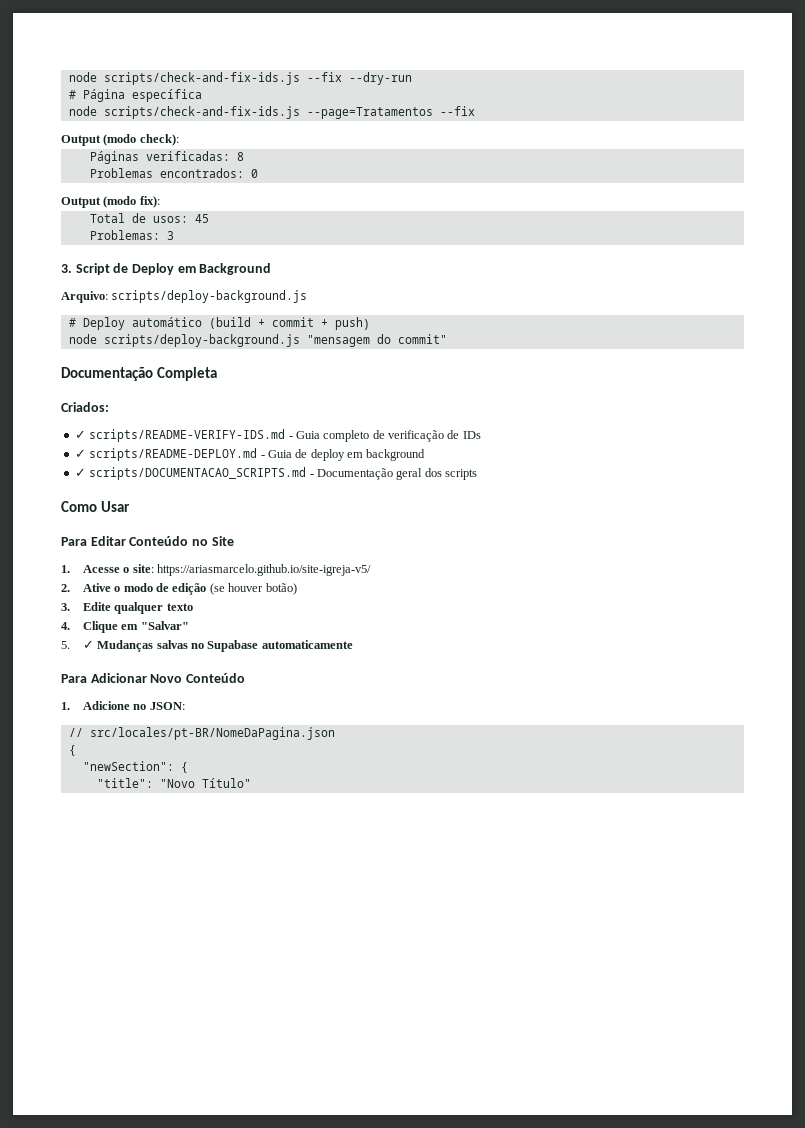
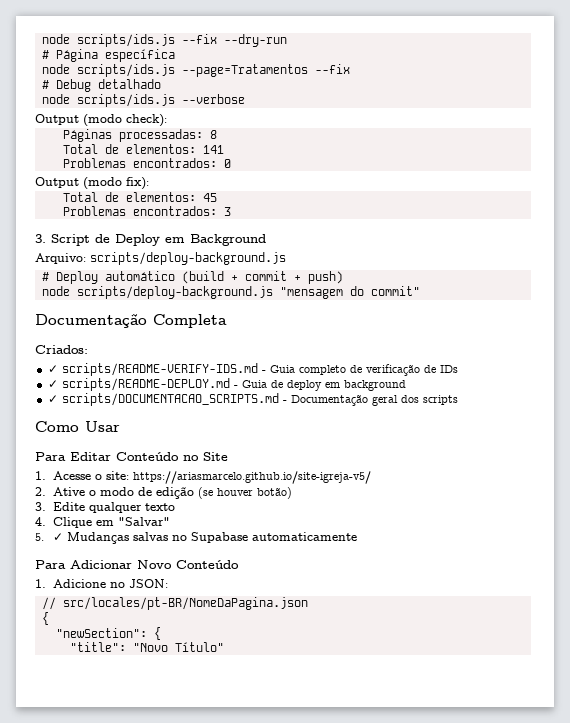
[68,72,300,85] node scripts/check-and-fix-ids.js -> [41,34,175,47] node scripts/ids.js
[103,106,300,119] scripts/check-and-fix-ids.js -> [76,64,175,77] scripts/ids.js
(475, 111) none -> [41,79,161,92] [41,94,245,107] // # Debug detalhado // node scripts/ids.js --verbose
[145,151,230,161] verificadas: -> [118,129,203,142] processadas:
(244, 156) none -> [62,144,224,154] // Total de elementos: 141
[152,216,188,223] usos: -> [125,192,196,202] elementos:
[89,230,160,240] Problemas: -> [62,206,217,216] Problemas encontrados:

